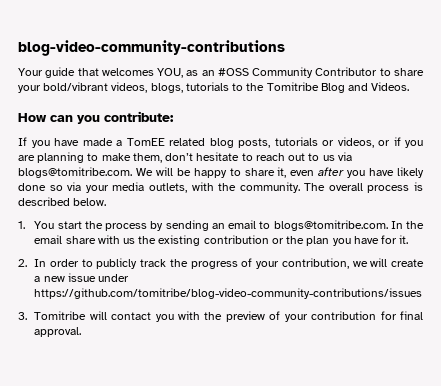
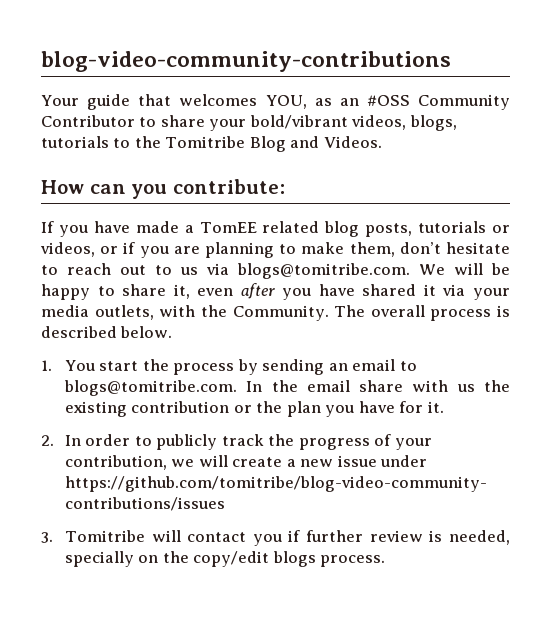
[397,167,425,178] [18,183,63,191] likely done so -> [362,284,436,296] shared it
[239,182,300,193] community. -> [232,305,329,321] Community.
[177,311,423,322] [34,327,82,337] with the preview of your contribution for final approval. -> [288,530,511,545] [64,551,386,567] if further review is needed, specially on the copy/edit blogs process.

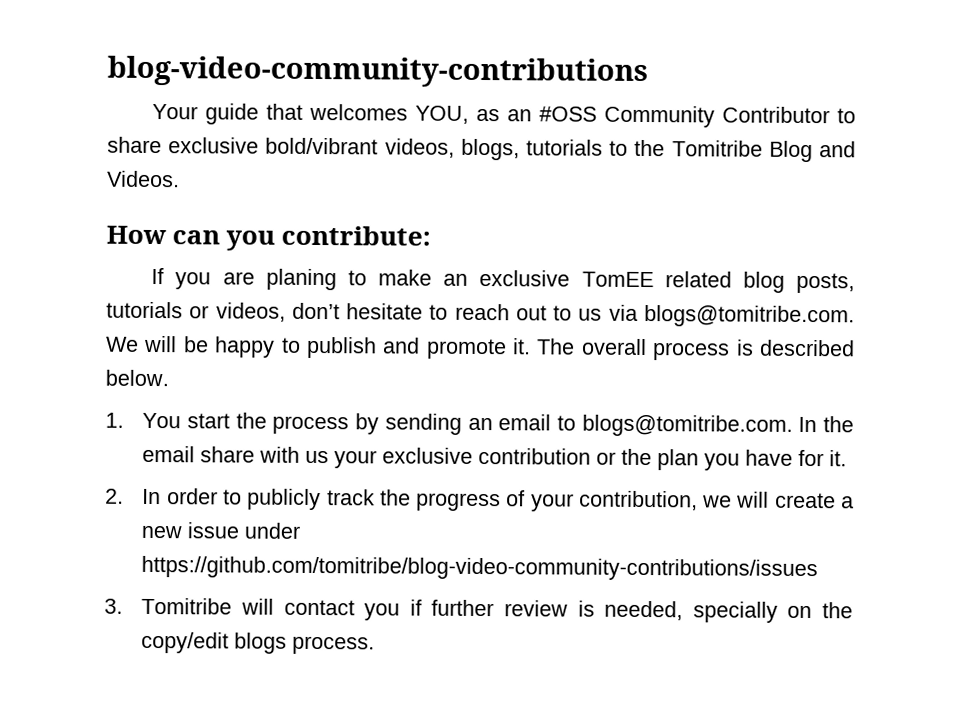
[209,119,247,131] your -> [168,137,260,154] exclusive
[93,221,194,233] have made a -> [222,268,571,291] are planing to make an exclusive
[100,242,395,258] or if you are planning to make them, -> (286, 312) none
[122,283,511,300] [41,305,329,321] share it, even after you have shared it via your media outlets, with the Community. -> [306,336,532,360] publish and promote it.
[484,380,511,392] [64,401,127,417] the existing -> [334,447,474,469] your exclusive

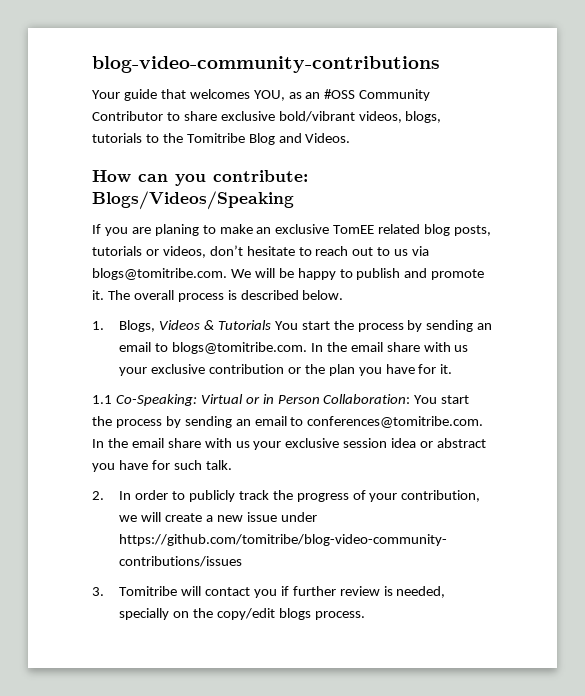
(432, 235) none -> [92,191,294,210] Blogs/Videos/Speaking
(124, 420) none -> [119,320,271,332] Blogs, Videos & Tutorials
(848, 458) none -> [92,394,470,406] [92,416,484,428] [92,438,487,450] [92,460,232,472] // 1.1 Co-Speaking: Virtual or in Person Collaboration: You start the process by sending an email to conferences@tomitribe.com. In the email share with us your exclusive session idea or abstract you have for such talk.

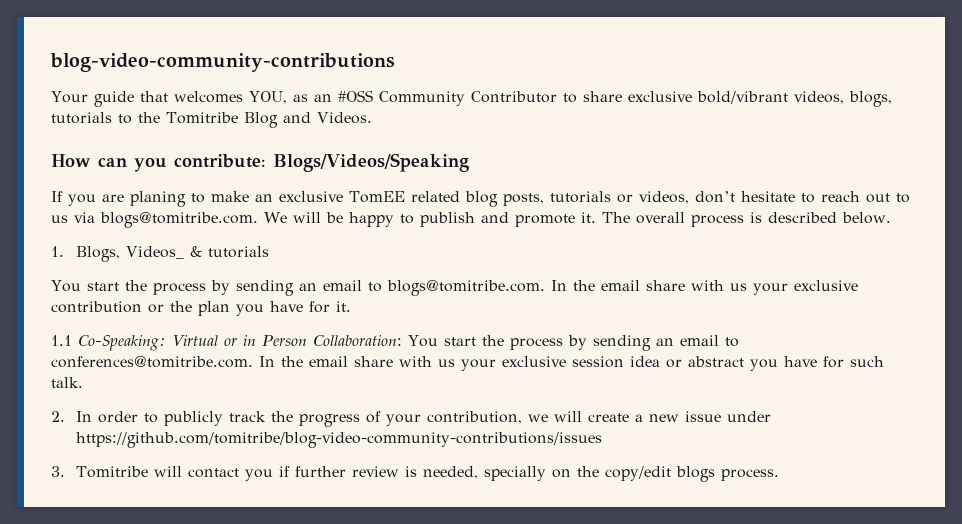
[159,320,271,330] Videos & Tutorials -> [125,246,269,259] Videos_ & tutorials //

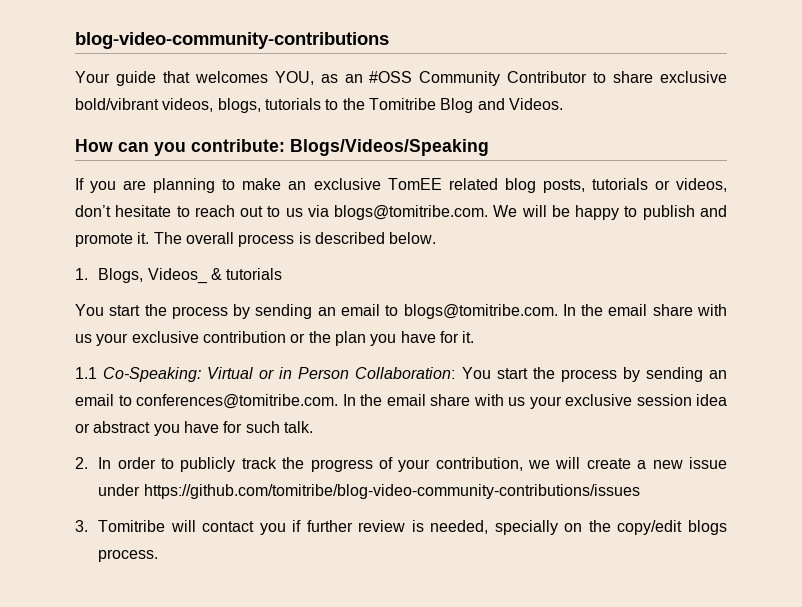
[130,191,186,207] planing -> [153,178,216,193] planning

